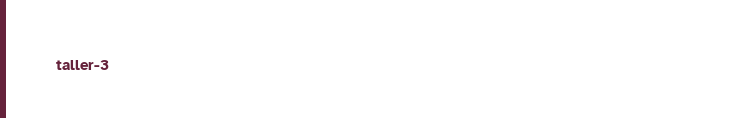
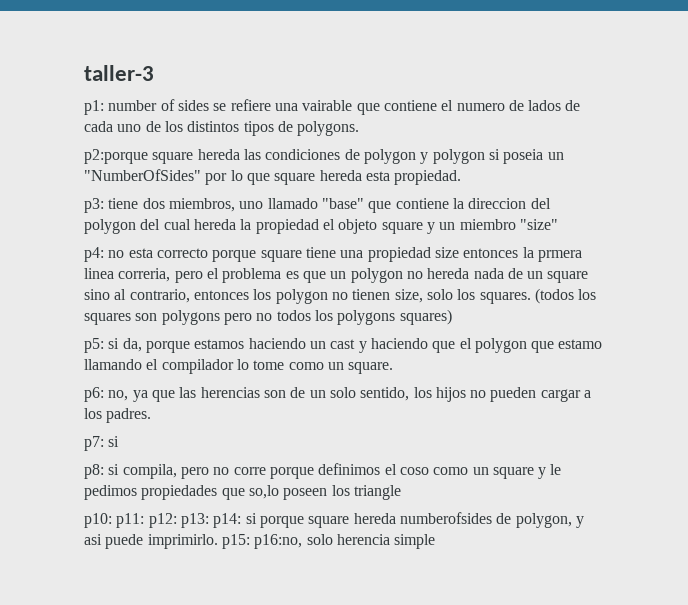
(109, 65) none -> [84,99,581,115] [84,121,360,136] [84,149,564,164] [84,169,462,185] [84,198,551,213] [84,219,558,234] [84,247,582,262] [84,268,589,283] [84,288,597,304] [84,309,452,325] [84,338,603,353] [84,359,394,374] [84,387,592,402] [84,408,152,423] [84,436,120,451] [84,463,562,479] [84,485,401,500] [84,512,584,528] [84,534,436,549] // p1: number of sides se refiere una vairable que contiene el numero de lados de cada uno de los distintos tipos de polygons. // p2:porque square hereda las condiciones de polygon y polygon si poseia un "NumberOfSides" por lo que square hereda esta propiedad. // p3: tiene dos miembros, uno llamado "base" que contiene la direccion del polygon del cual hereda la propiedad el objeto square y un miembro "size" // p4: no esta correcto porque square tiene una propiedad size entonces la prmera linea correria, pero el problema es que un polygon no hereda nada de un square sino al contrario, entonces los polygon no tienen size, solo los squares. (todos los squares son polygons pero no todos los polygons squares) // p5: si da, porque estamos haciendo un cast y haciendo que el polygon que estamo llamando el compilador lo tome como un square. // p6: no, ya que las herencias son de un solo sentido, los hijos no pueden cargar a los padres. // p7: si // p8: si compila, pero no corre porque definimos el coso como un square y le pedimos propiedades que so,lo poseen los triangle // p10: p11: p12: p13: p14: si porque square hereda numberofsides de polygon, y asi puede imprimirlo. p15: p16:no, solo herencia simple

